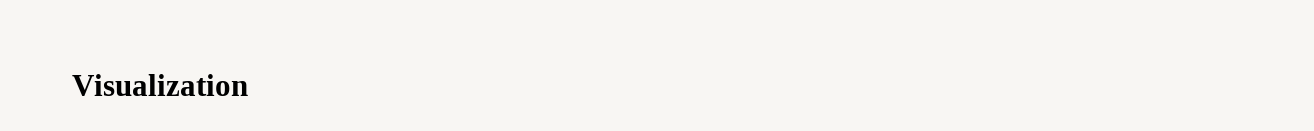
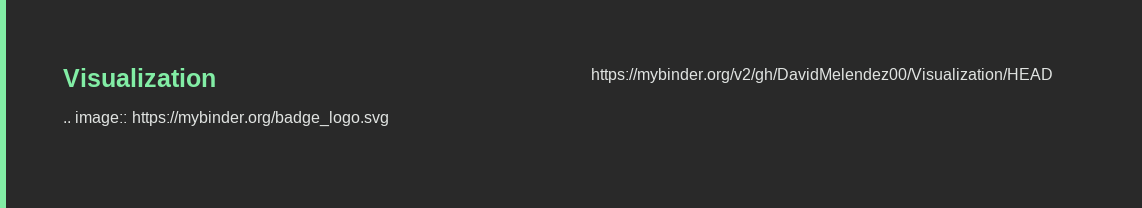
(248, 85) none -> [63,111,389,127] [591,68,1053,83] // .. image:: https://mybinder.org/badge_logo.svg https://mybinder.org/v2/gh/DavidMelendez00/Visualization/HEAD

